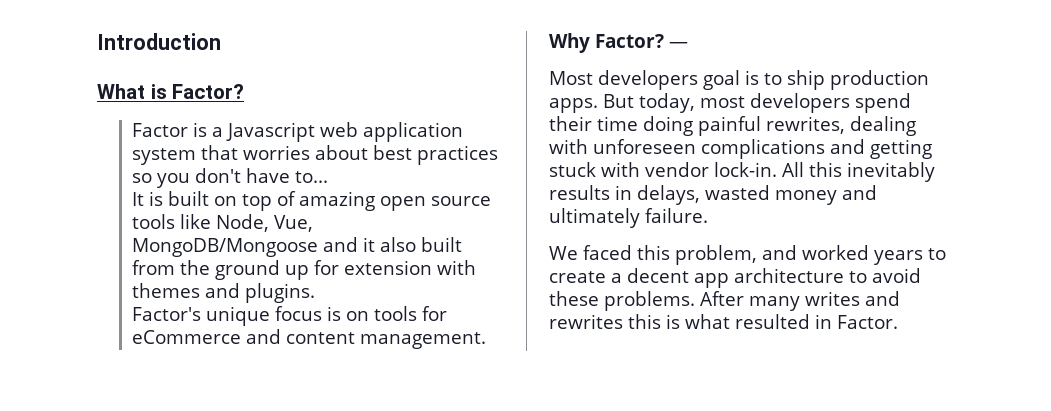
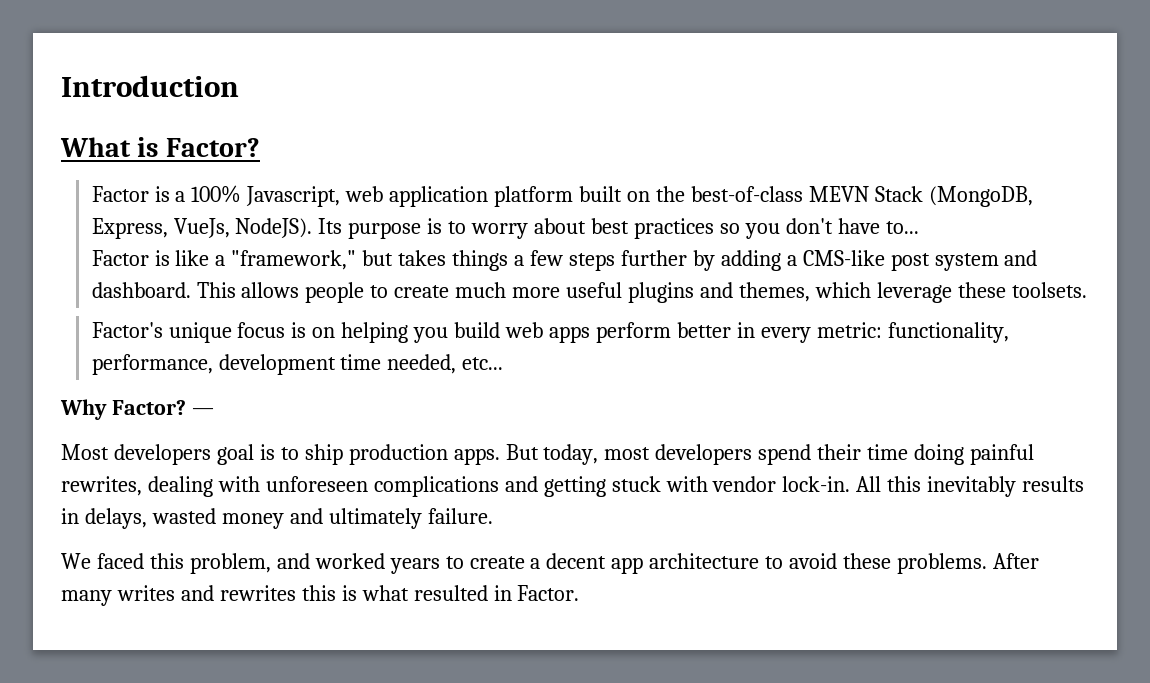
[226,122,464,142] [132,145,311,165] Javascript web application system that worries -> [191,185,1033,207] [91,218,529,239] 100% Javascript, web application platform built on the best-of-class MEVN Stack (MongoDB, Express, VueJs, NodeJS). Its purpose is to worry
[132,191,492,211] [132,214,314,232] [132,237,463,257] [132,260,477,280] [132,283,316,303] It is built on top of amazing open source tools like Node, Vue, MongoDB/Mongoose and it also built from the ground up for extension with themes and plugins. -> [91,250,1038,271] [91,282,1087,303] Factor is like a "framework," but takes things a few steps further by adding a CMS-like post system and dashboard. This allows people to create much more useful plugins and themes, which leverage these toolsets.
[374,306,448,321] [132,329,487,349] tools for eCommerce and content management. -> [341,322,1009,343] [91,354,504,375] helping you build web apps perform better in every metric: functionality, performance, development time needed, etc...

